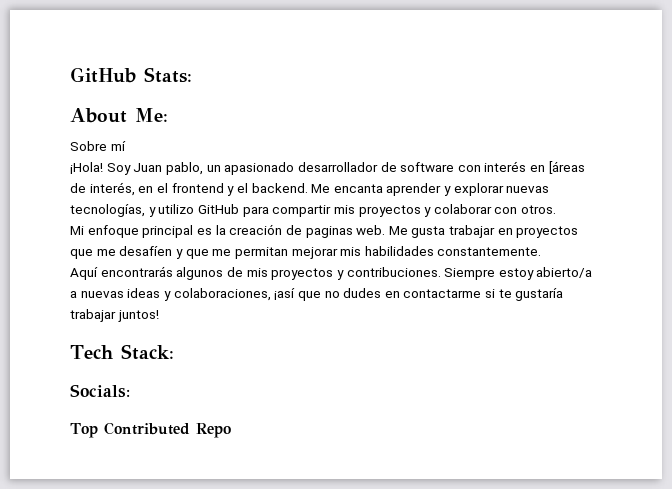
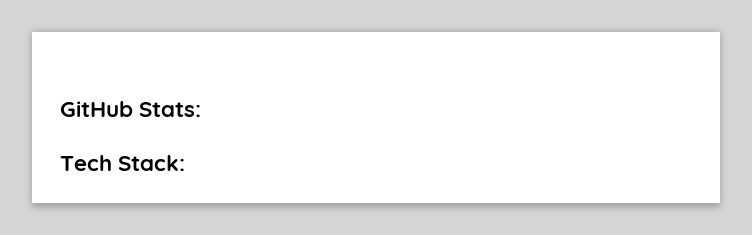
[70,108,168,123] [70,141,126,151] [70,161,585,175] [70,182,550,196] [70,204,557,217] [70,224,579,238] [70,246,542,259] [70,266,593,280] [70,288,564,301] [70,309,159,322] [70,344,174,360] [70,384,130,398] [70,422,231,438] About Me: // Sobre mí // ¡Hola! Soy Juan pablo, un apasionado desarrollador de software con interés en [áreas de interés, en el frontend y el backend. Me encanta aprender y explorar nuevas tecnologías, y utilizo GitHub para compartir mis proyectos y colaborar con otros. // Mi enfoque principal es la creación de paginas web. Me gusta trabajar en proyectos que me desafíen y que me permitan mejorar mis habilidades constantemente. // Aquí encontrarás algunos de mis proyectos y contribuciones. Siempre estoy abierto/a a nuevas ideas y colaboraciones, ¡así que no dudes en contactarme si te gustaría trabajar juntos! // Tech Stack: // Socials: // Top Contributed Repo -> [60,155,186,171] Tech Stack:

